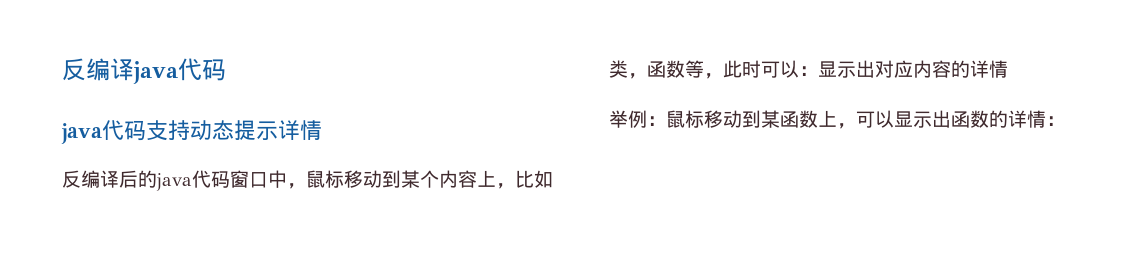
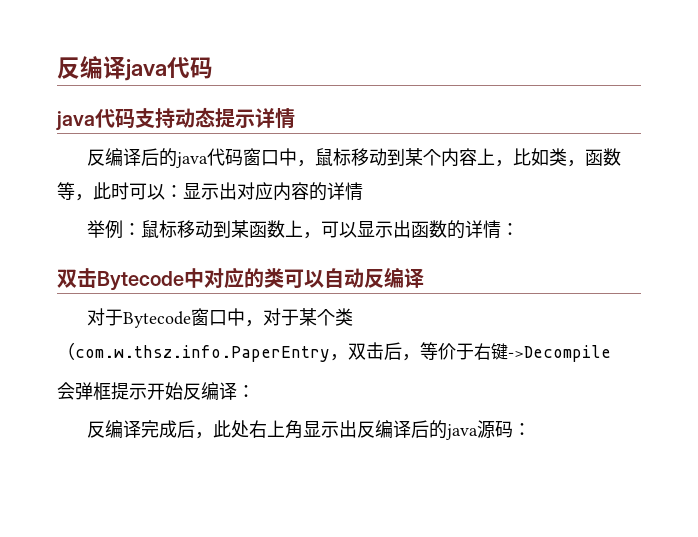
(1065, 121) none -> [57,267,424,291] [86,308,353,328] [57,342,611,362] [57,382,255,400] [86,420,531,440] // 双击Bytecode中对应的类可以自动反编译 // 对于Bytecode窗口中，对于某个类（com.w.thsz.info.PaperEntry，双击后，等价于右键->Decompile // 会弹框提示开始反编译： // 反编译完成后，此处右上角显示出反编译后的java源码：

